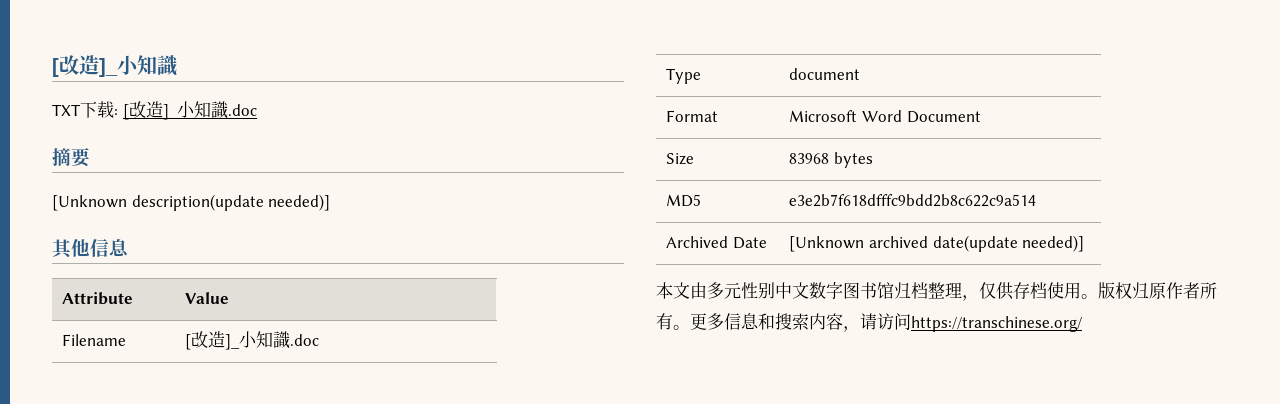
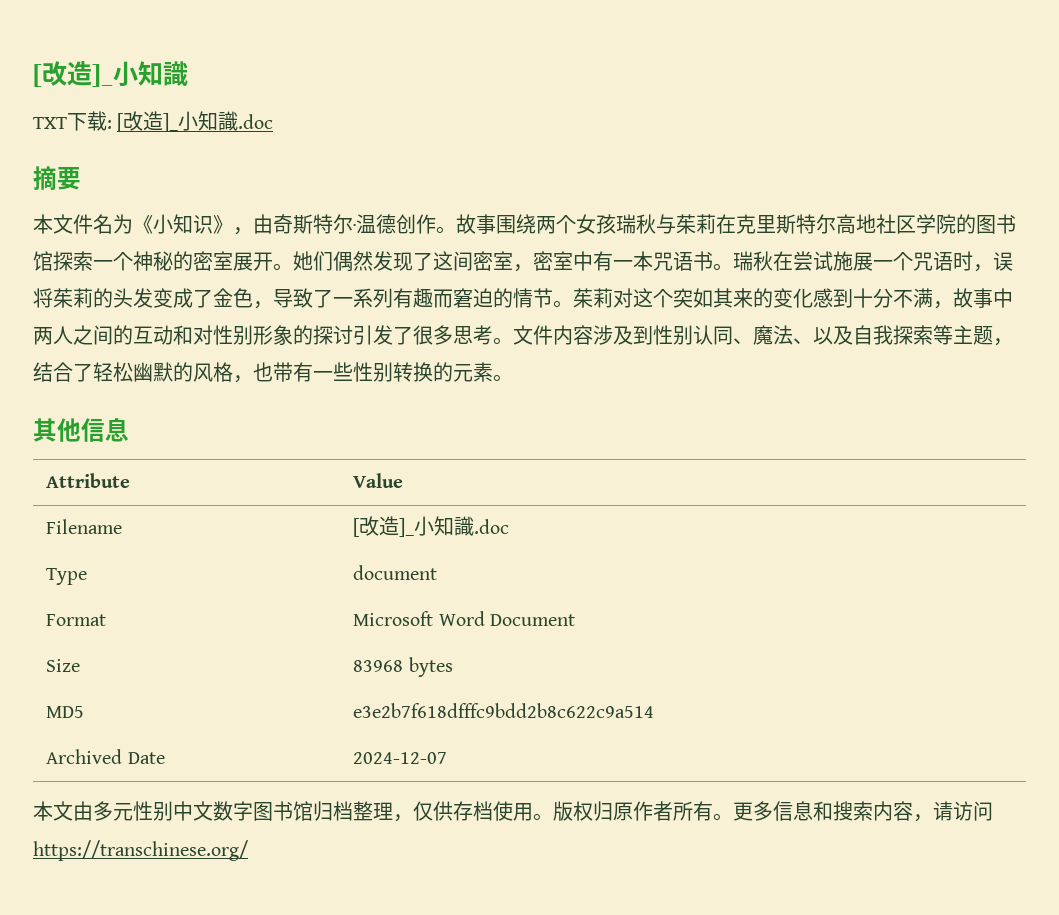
[52,194,331,211] [Unknown description(update needed)] -> [33,214,1016,235] [33,251,1013,272] [33,288,1013,309] [33,325,1013,346] [33,362,513,383] 本文件名为《小知识》，由奇斯特尔·温德创作。故事围绕两个女孩瑞秋与茱莉在克里斯特尔高地社区学院的图书馆探索一个神秘的密室展开。她们偶然发现了这间密室，密室中有一本咒语书。瑞秋在尝试施展一个咒语时，误将茱莉的头发变成了金色，导致了一系列有趣而窘迫的情节。茱莉对这个突如其来的变化感到十分不满，故事中两人之间的互动和对性别形象的探讨引发了很多思考。文件内容涉及到性别认同、魔法、以及自我探索等主题，结合了轻松幽默的风格，也带有一些性别转换的元素。
[789,235,1085,252] [Unknown archived date(update needed)] -> [353,752,448,764] 2024-12-07

